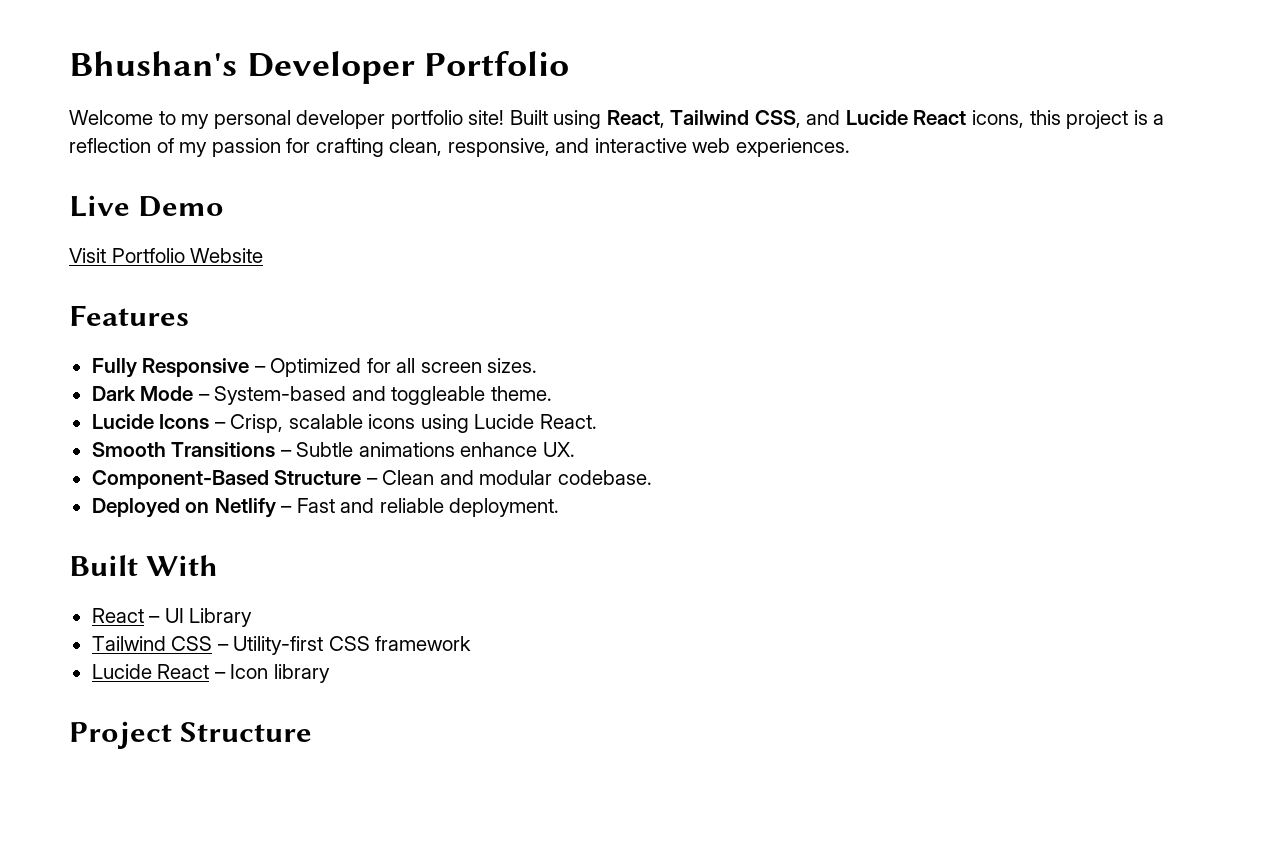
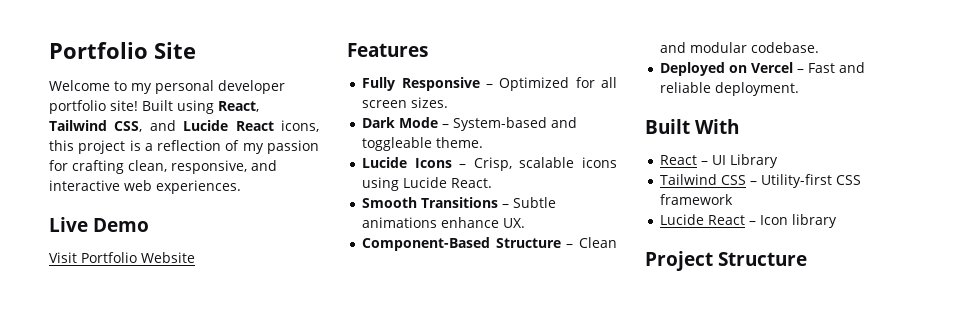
[69,51,570,84] Bhushan's Developer Portfolio -> [49,42,196,59] Portfolio Site
[214,498,276,518] Netlify -> [751,62,794,73] Vercel

